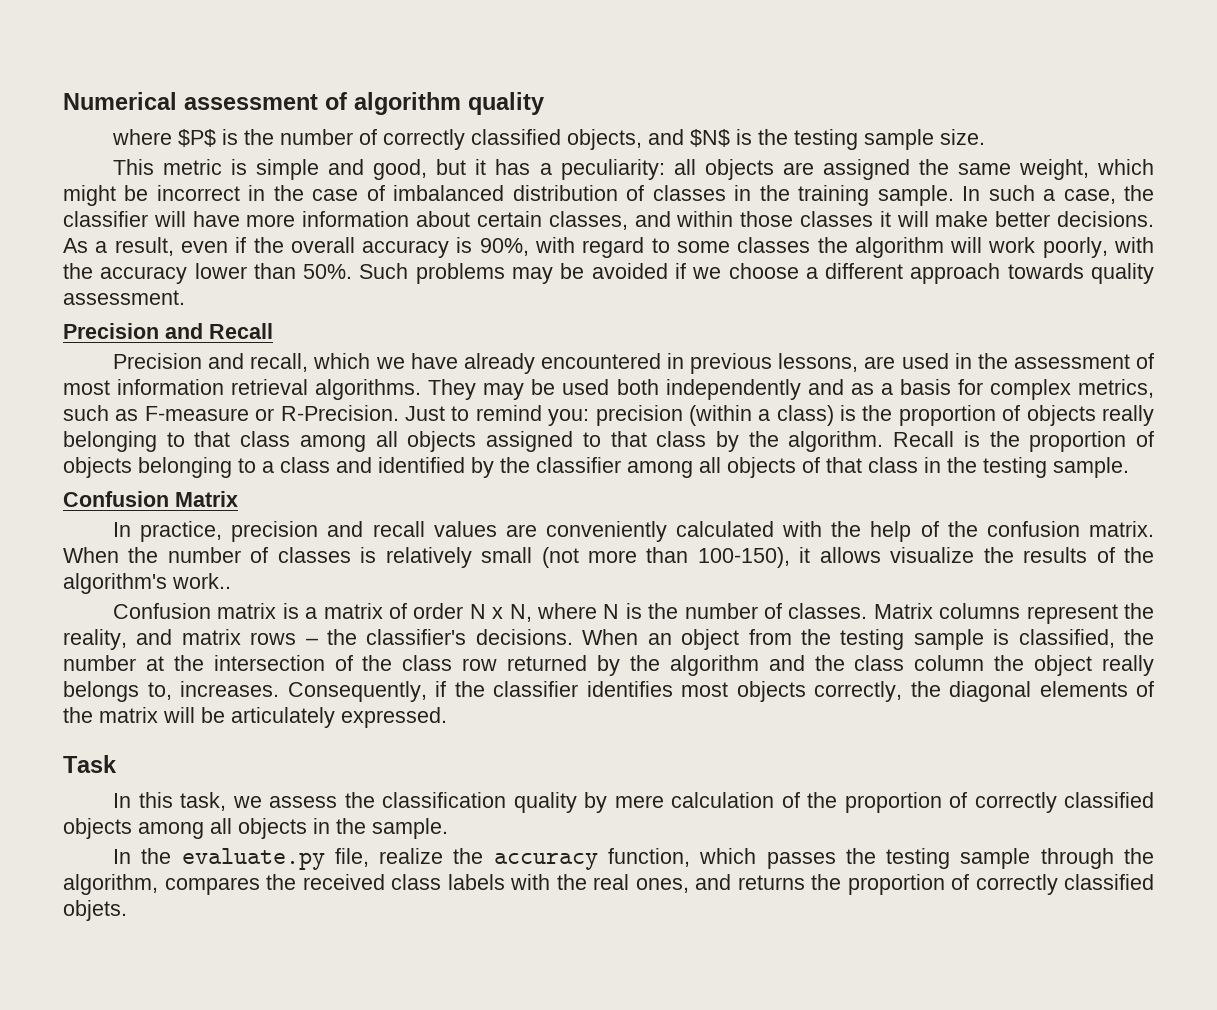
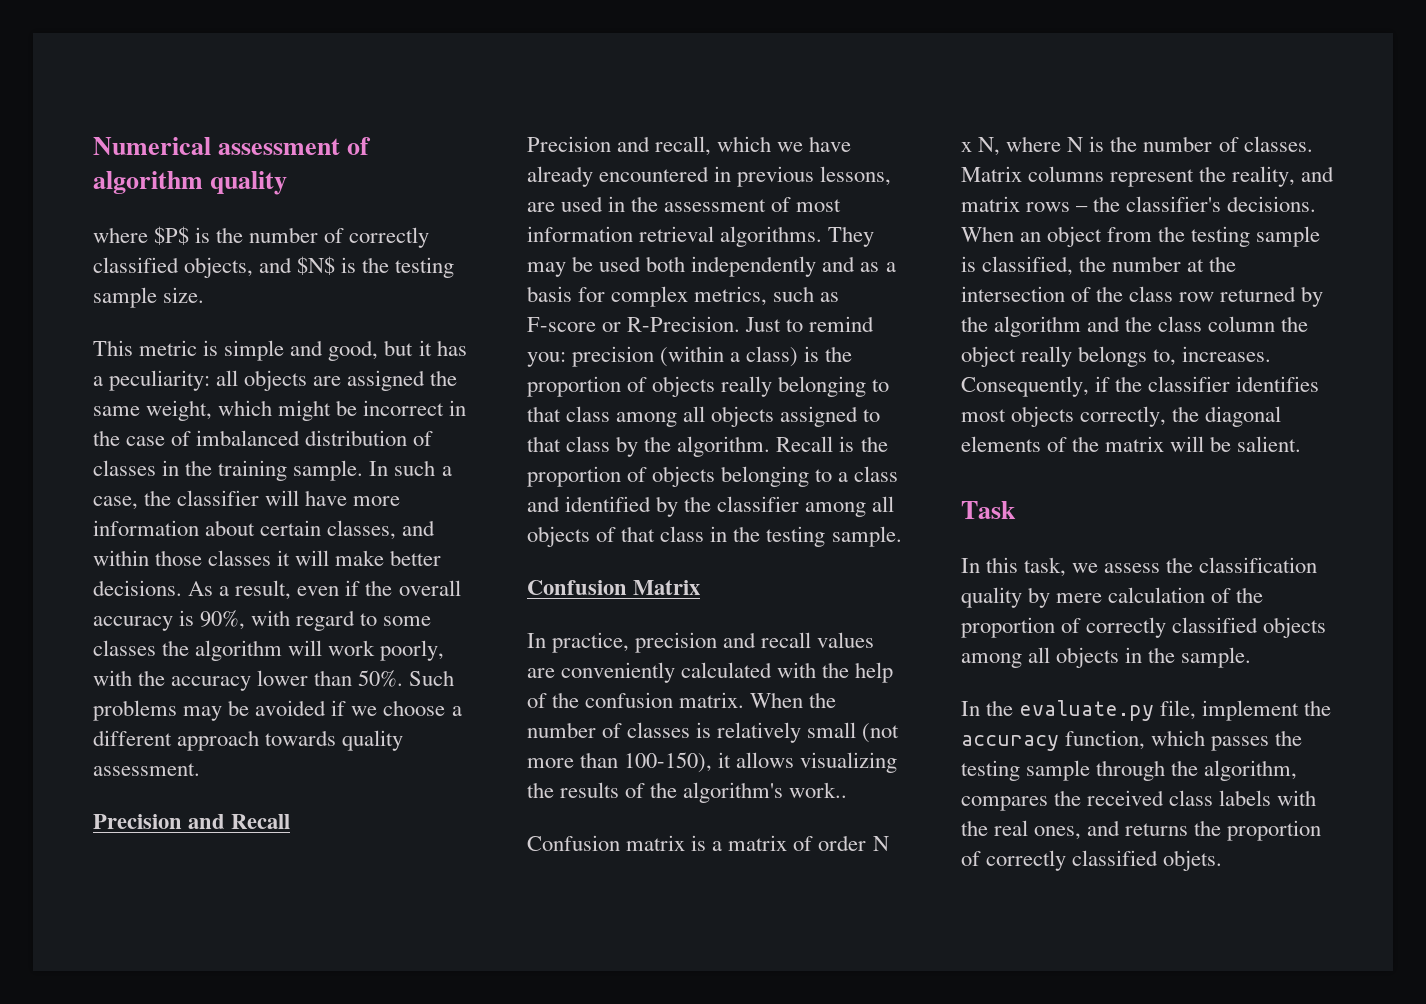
[144,406,249,421] F-measure -> [527,317,596,332] F-score
[890,547,975,563] visualize -> [800,752,898,773] visualizing
[231,707,447,728] articulately expressed. -> [1237,436,1302,452] salient.
[379,848,444,864] realize -> [1202,700,1300,721] implement

